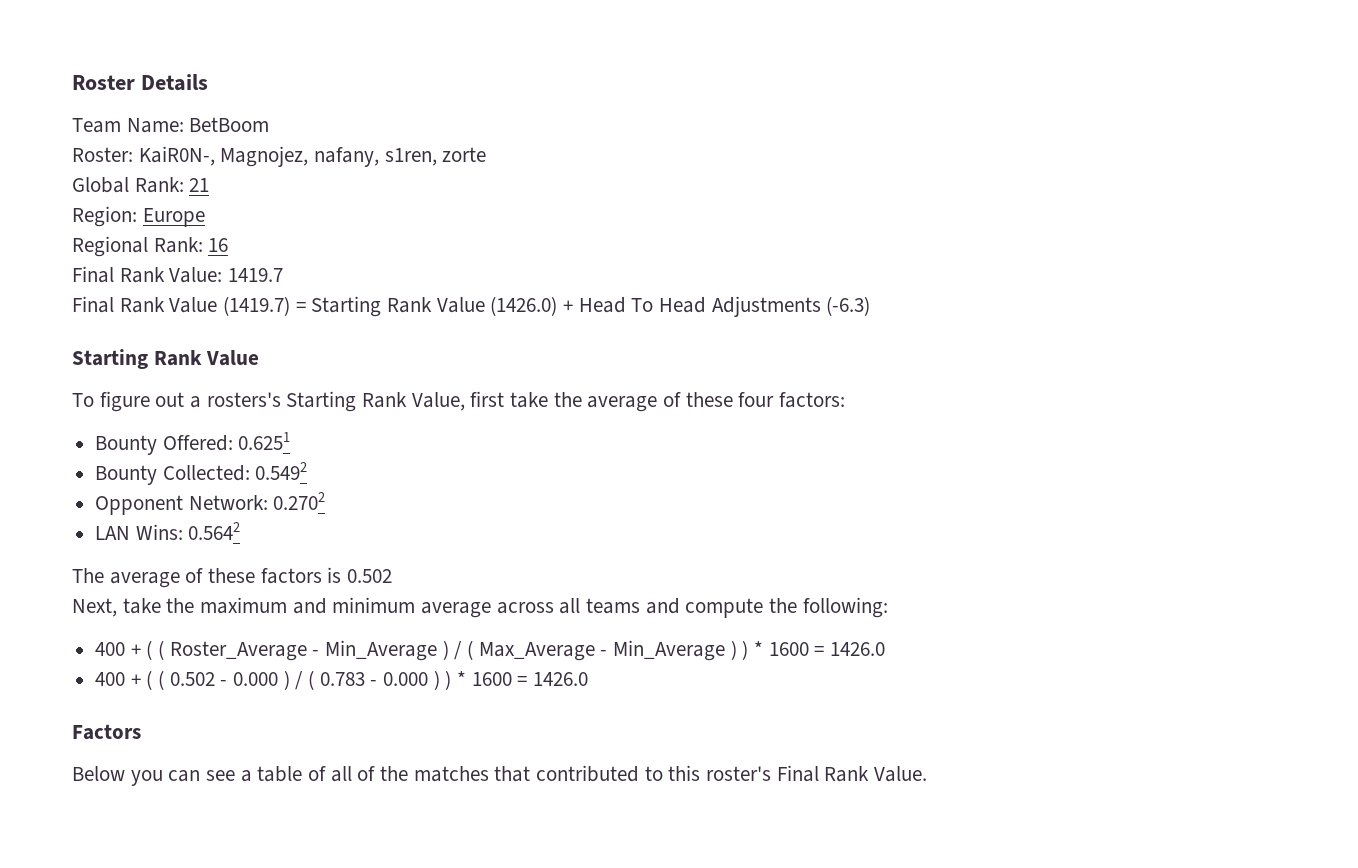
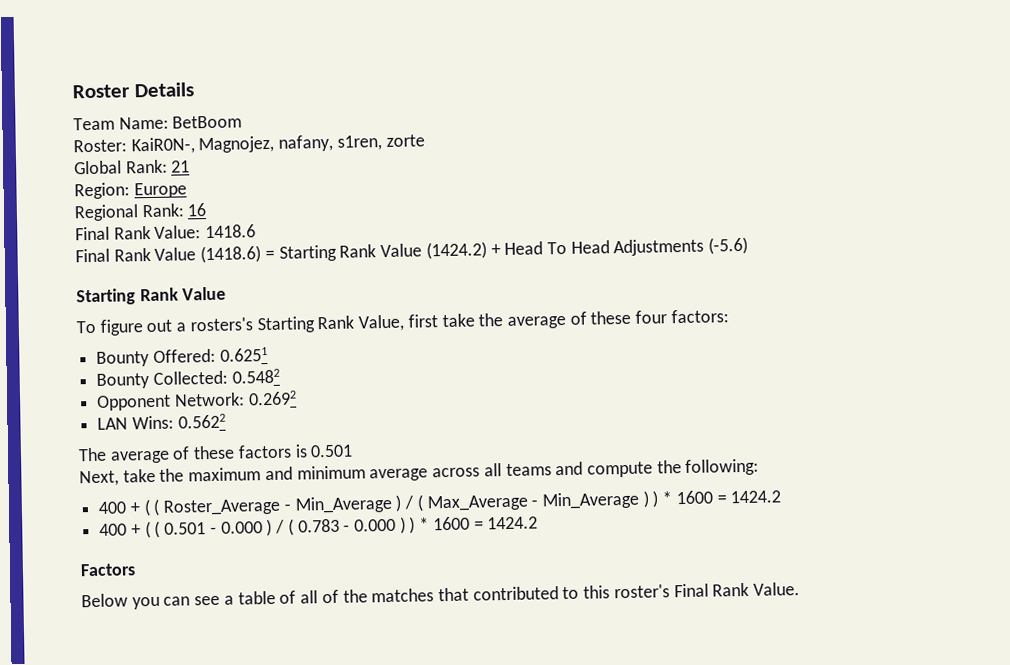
[228,268,284,282] 1419.7 -> [205,224,257,239] 1418.6
[223,296,291,316] (1419.7) -> [200,245,262,264] (1418.6)
[490,296,558,316] (1426.0) -> [425,241,487,260] (1424.2)
[826,296,871,316] (-6.3) -> [708,236,749,255] (-5.6)
[255,462,308,480] 0.5492 -> [231,368,280,384] 0.5482
[273,492,326,510] 0.2702 -> [247,390,297,406] 0.2692
[188,522,241,540] 0.5642 -> [177,413,226,429] 0.5622
[347,569,393,583] 0.502 -> [310,444,354,458] 0.501
[830,642,886,656] [95,670,215,690] 1426.0 // 400 + ( ( 0.502 -> [730,490,782,504] [99,520,207,539] 1424.2 // 400 + ( ( 0.501
[533,672,589,686] 1426.0 -> [487,516,539,530] 1424.2

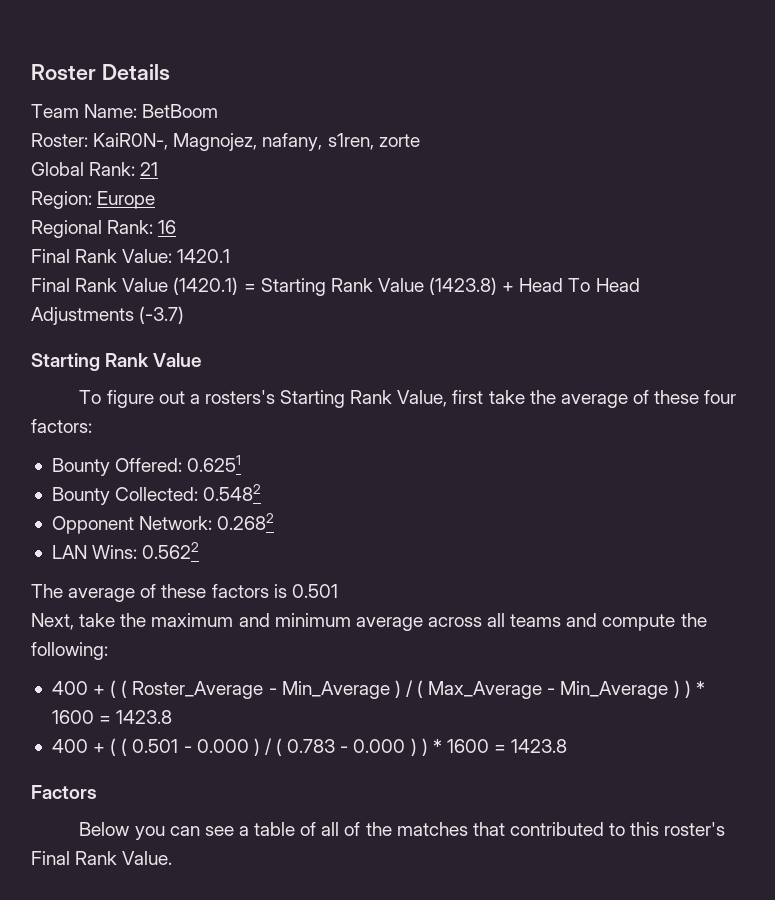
[205,224,257,239] 1418.6 -> [177,249,231,263] 1420.1
[200,245,262,264] (1418.6) -> [173,277,239,295] (1420.1)
[425,241,487,260] (1424.2) -> [429,277,498,295] (1423.8)
[708,236,749,255] (-5.6) -> [139,306,185,324] (-3.7)
[247,390,297,406] 0.2692 -> [217,513,275,530] 0.2682
[730,490,782,504] 1424.2 -> [116,710,173,724] 1423.8
[487,516,539,530] 1424.2 -> [511,739,568,753] 1423.8

